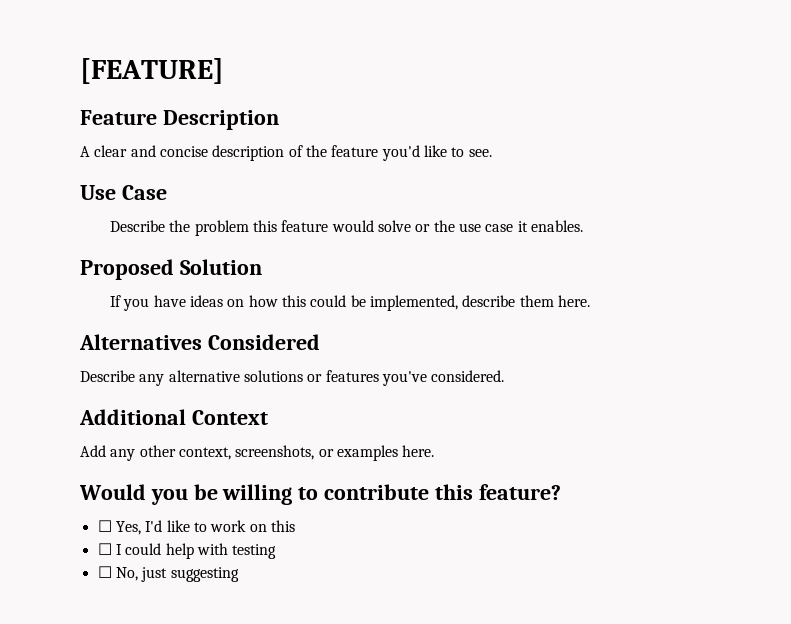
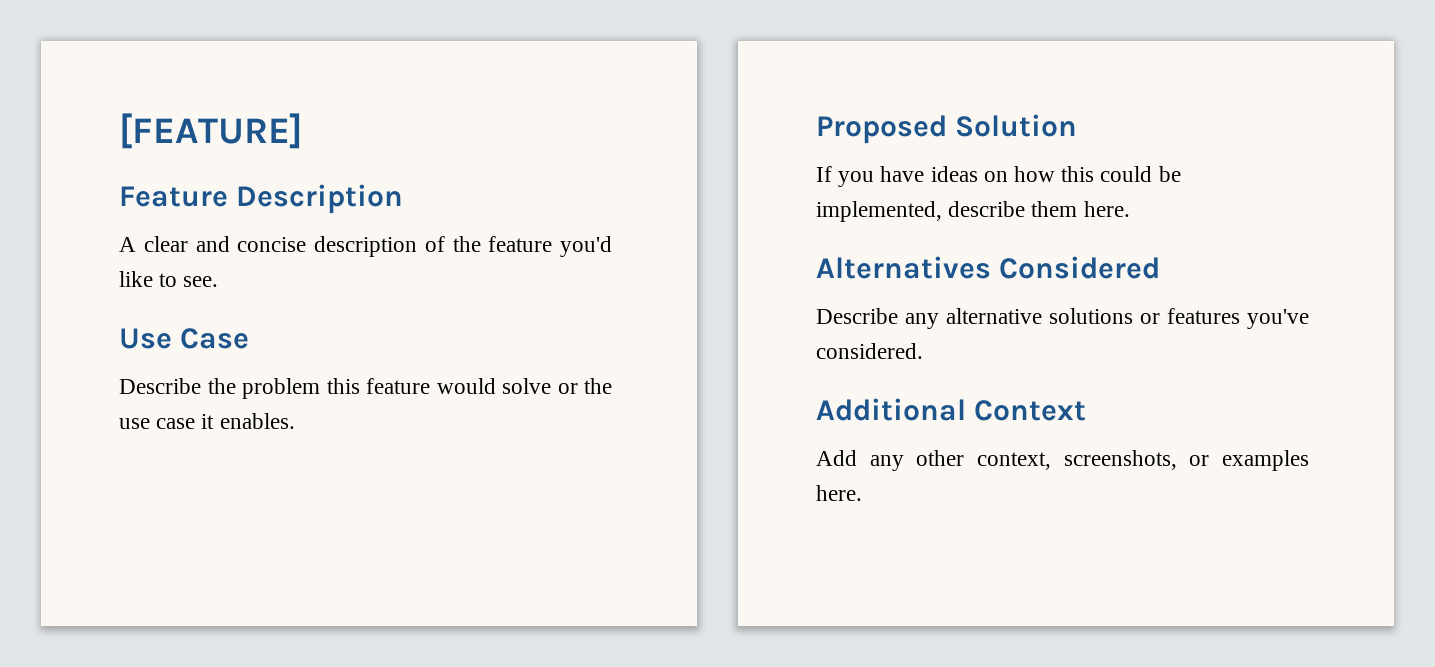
[79,484,561,505] [97,520,295,535] [97,543,277,559] [97,566,239,582] // Would you be willing to contribute this feature? // ☐ Yes, I'd like to work on this // ☐ I could help with testing // ☐ No, just suggesting -> (862, 493) none

